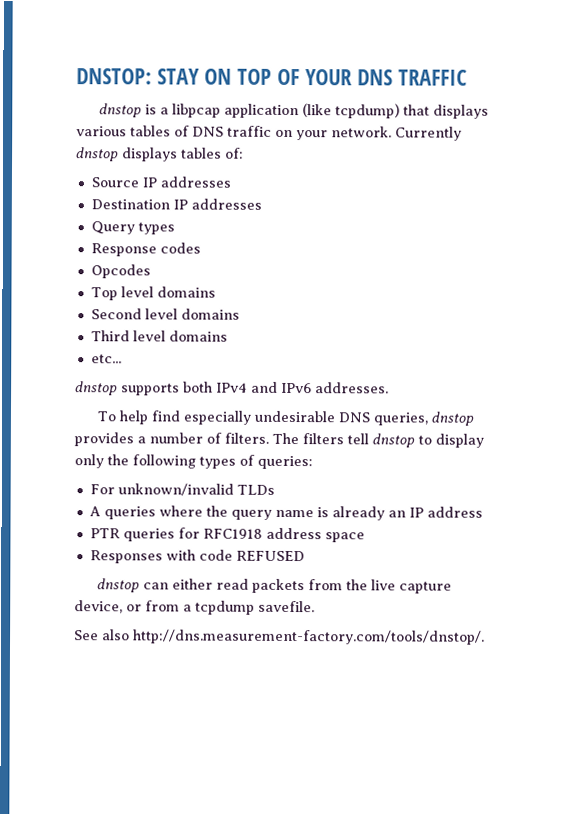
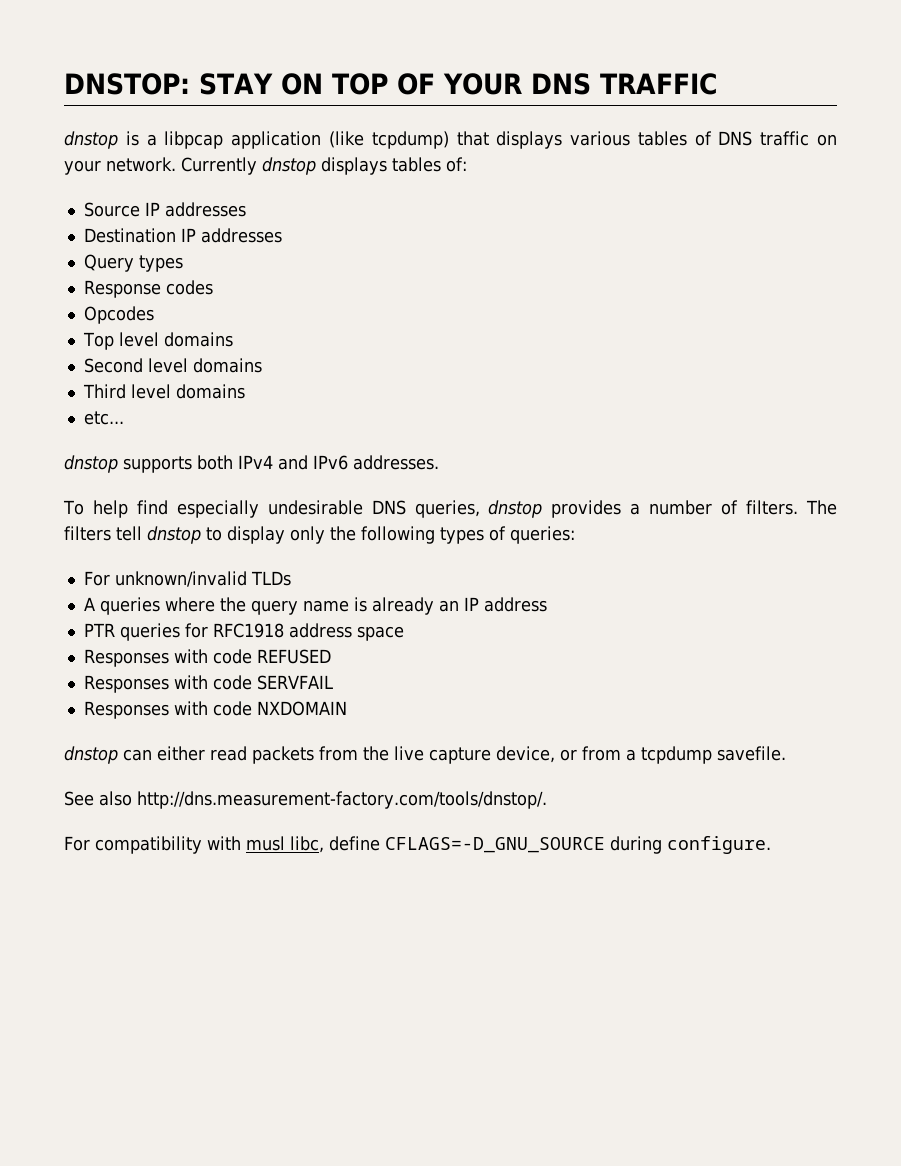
(305, 556) none -> [83,675,333,693] [83,701,347,719] // Responses with code SERVFAIL // Responses with code NXDOMAIN
(485, 637) none -> [64,836,771,854] // For compatibility with musl libc, define CFLAGS=-D_GNU_SOURCE during configure.

